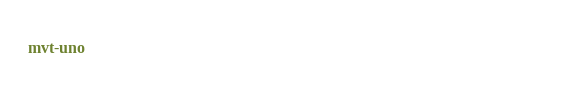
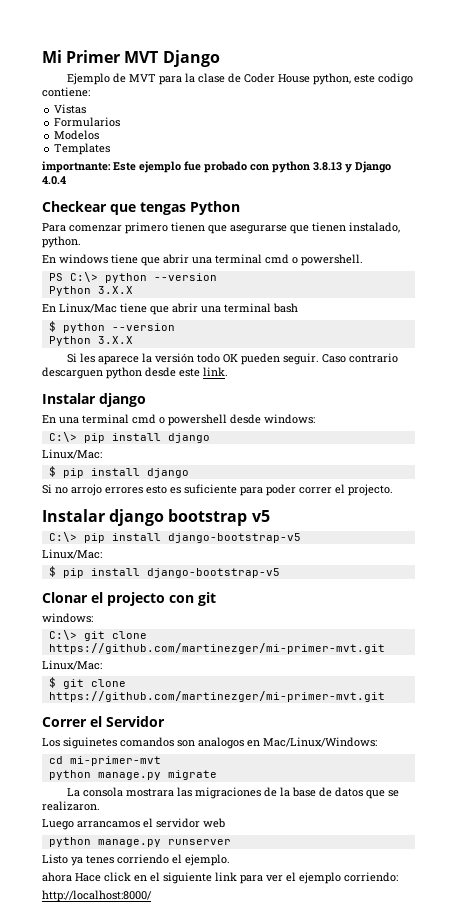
[28,43,85,53] mvt-uno -> [42,50,220,67] [66,73,413,85] [42,87,90,97] [54,104,87,114] [54,117,121,127] [54,130,100,140] [54,143,111,155] [42,161,391,173] [42,176,66,185] [42,201,240,215] [42,222,400,234] [42,236,81,248] [42,254,363,266] [48,272,217,283] [48,286,133,296] [42,303,298,315] [48,321,175,333] [48,336,133,346] [66,353,398,365] [42,367,228,379] [42,393,146,407] [42,414,315,426] [48,432,210,443] [42,449,102,459] [48,466,189,478] [42,484,393,496] [42,509,270,526] [48,532,301,543] [42,549,102,559] [48,566,280,578] [42,592,216,606] [42,613,93,623] [48,630,147,641] [48,643,385,654] [42,660,102,670] [48,677,126,689] [48,691,385,702] [42,716,165,727] [42,737,377,749] [48,756,161,766] [48,770,217,780] [66,787,399,799] [42,801,100,811] [42,818,225,830] [48,837,231,847] [42,854,230,866] [42,872,398,884] [42,890,152,902] Mi Primer MVT Django // Ejemplo de MVT para la clase de Coder House python, este codigo contiene: // Vistas // Formularios // Modelos // Templates // importnante: Este ejemplo fue probado con python 3.8.13 y Django 4.0.4 // Checkear que tengas Python // Para comenzar primero tienen que asegurarse que tienen instalado, python. // En windows tiene que abrir una terminal cmd o powershell. // PS C:\> python --version // Python 3.X.X // En Linux/Mac tiene que abrir una terminal bash // $ python --version // Python 3.X.X // Si les aparece la versión todo OK pueden seguir. Caso contrario descarguen python desde este link. // Instalar django // En una terminal cmd o powershell desde windows: // C:\> pip install django // Linux/Mac: // $ pip install django // Si no arrojo errores esto es suficiente para poder correr el projecto. // Instalar django bootstrap v5 // C:\> pip install django-bootstrap-v5 // Linux/Mac: // $ pip install django-bootstrap-v5 // Clonar el projecto con git // windows: // C:\> git clone https://github.com/martinezger/mi-primer-mvt.git // Linux/Mac: // $ git clone https://github.com/martinezger/mi-primer-mvt.git // Correr el Servidor // Los siguinetes comandos son analogos en Mac/Linux/Windows: // cd mi-primer-mvt // python manage.py migrate // La consola mostrara las migraciones de la base de datos que se realizaron. // Luego arrancamos el servidor web // python manage.py runserver // Listo ya tenes corriendo el ejemplo. // ahora Hace click en el siguiente link para ver el ejemplo corriendo: // http://localhost:8000/

